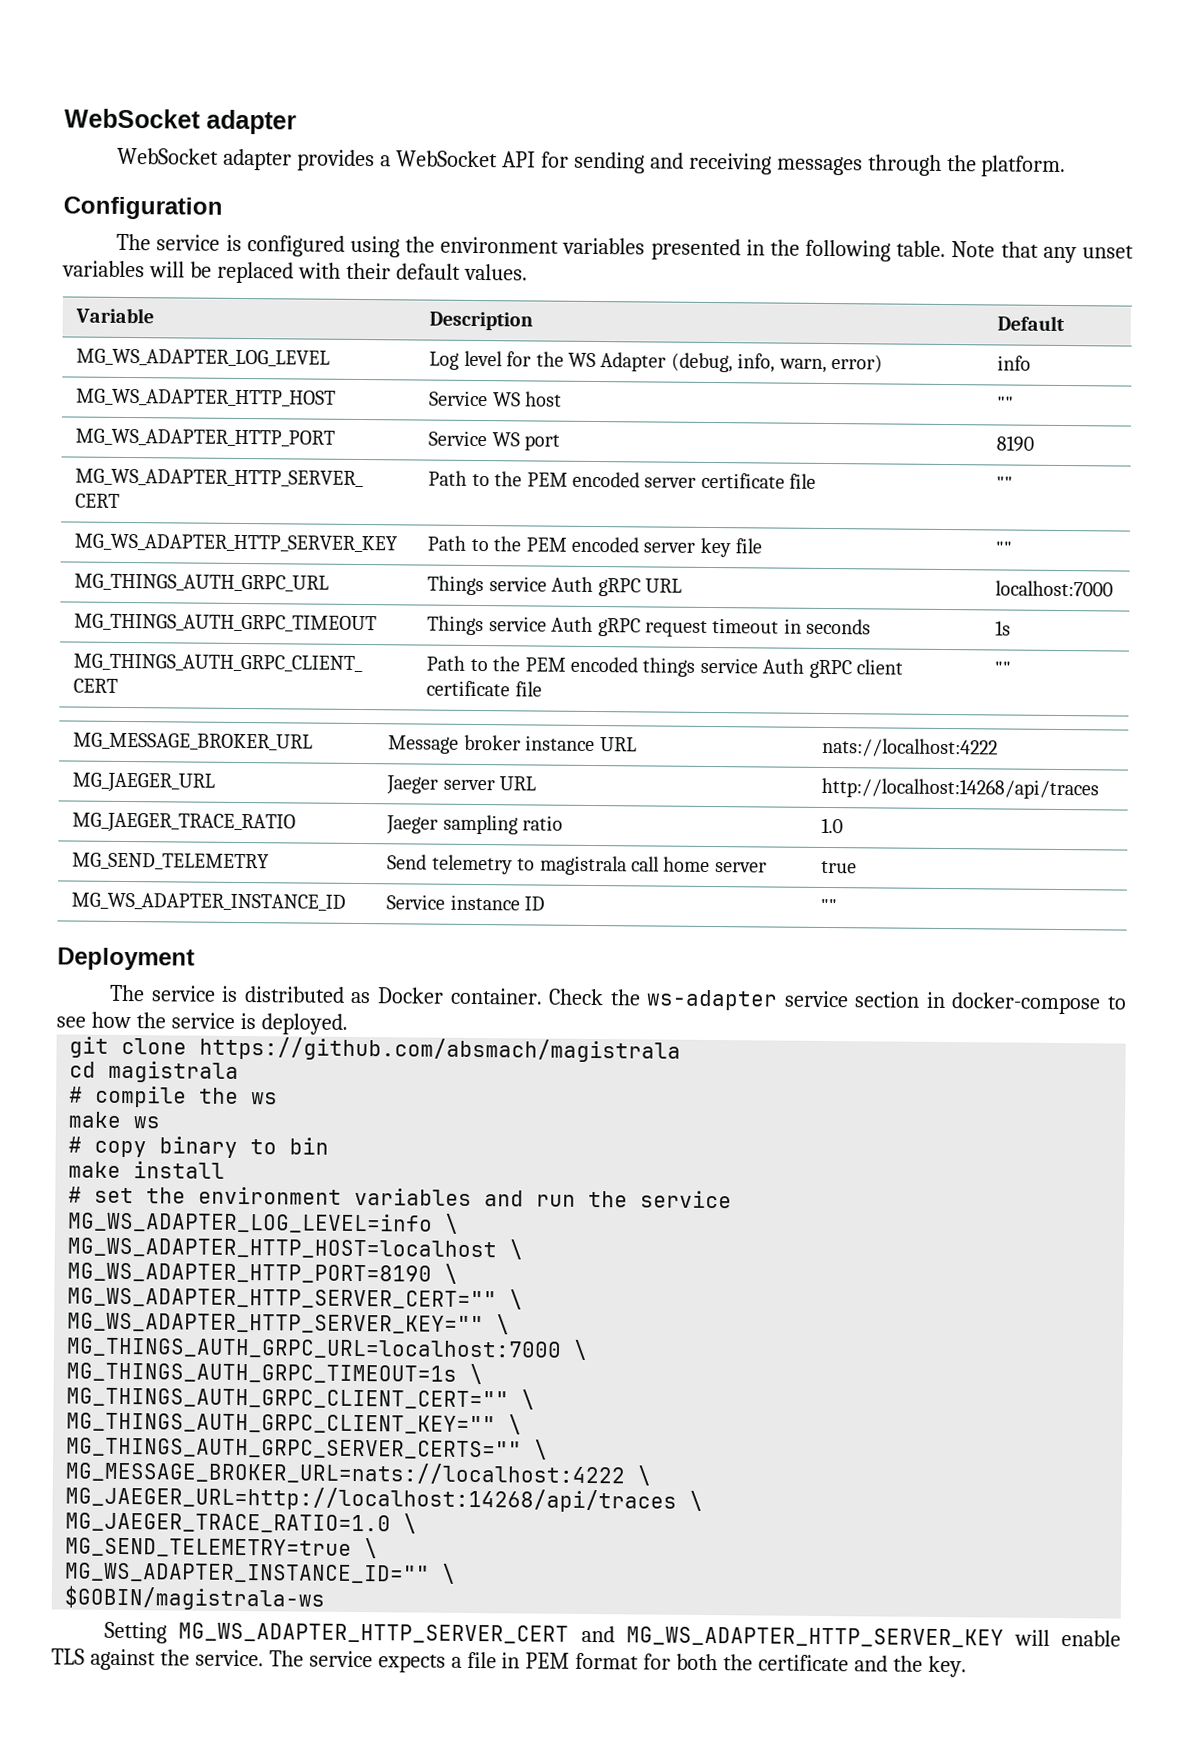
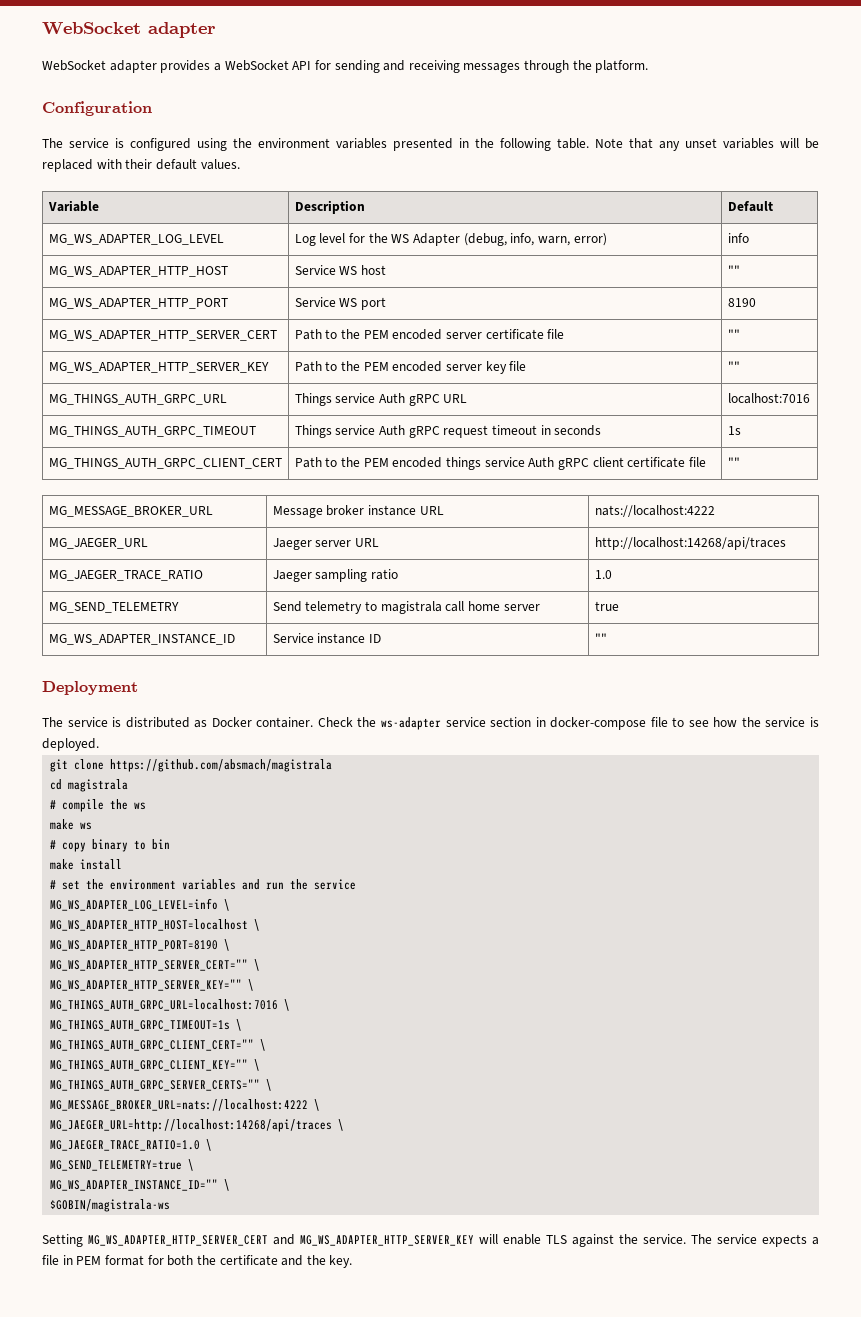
[995,580,1114,597] localhost:7000 -> [727,393,810,404] localhost:7016
(1102, 1003) none -> [650,717,668,727] file
[66,1337,563,1360] MG_THINGS_AUTH_GRPC_URL=localhost:7000 -> [50,999,279,1011] MG_THINGS_AUTH_GRPC_URL=localhost:7016

